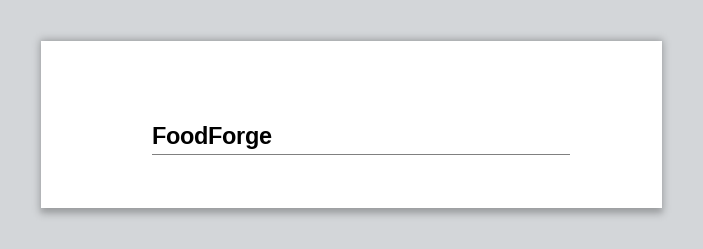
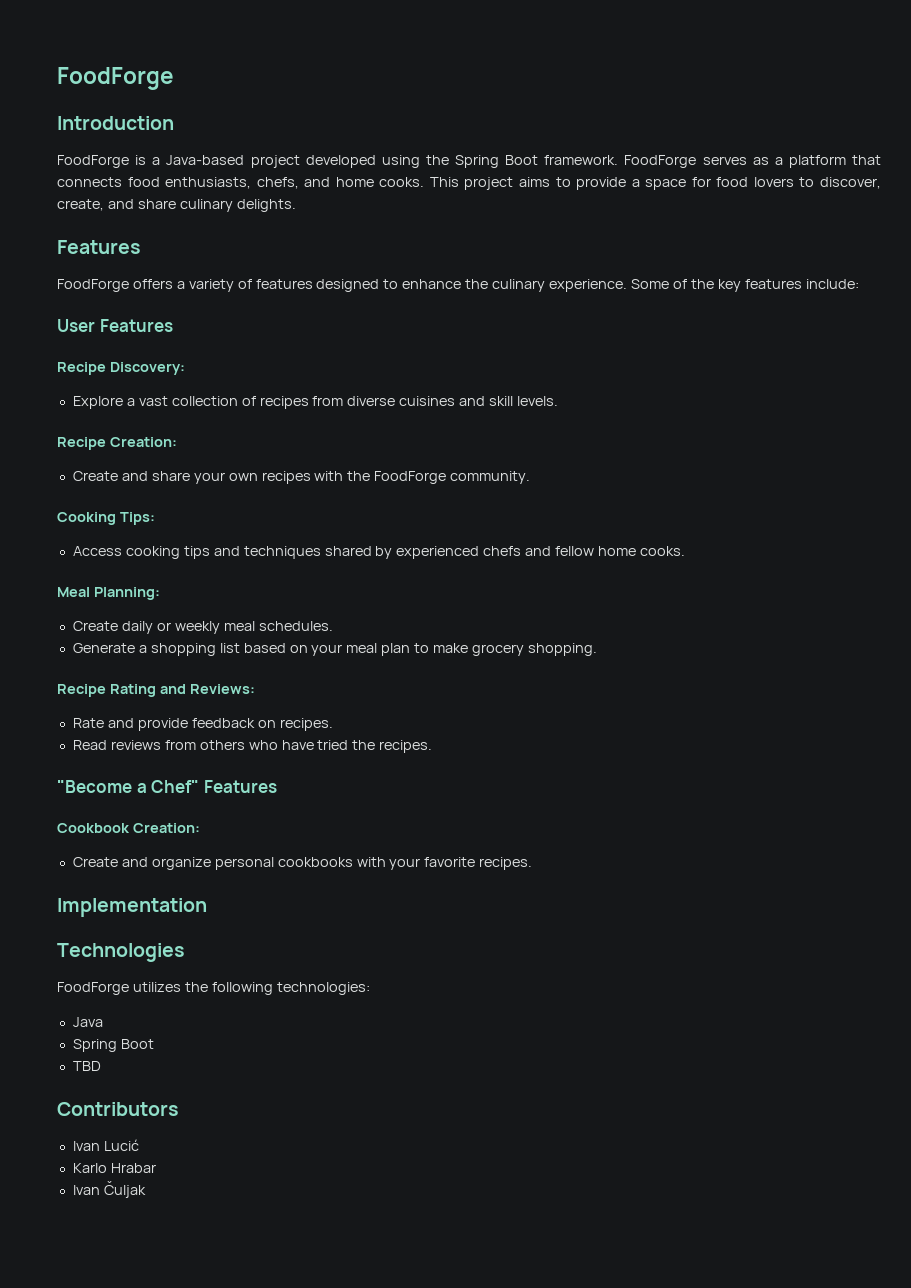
[152,126,272,149] FoodForge -> [57,67,174,90] [57,116,174,130] [57,155,881,168] [57,177,881,190] [57,199,296,212] [57,240,141,254] [57,279,859,292] [57,319,173,332] [57,362,185,375] [72,396,559,409] [57,437,177,450] [72,471,531,484] [57,512,155,525] [72,546,685,559] [57,587,160,600] [72,621,333,634] [72,643,597,656] [57,684,255,697] [72,718,333,731] [72,740,433,753] [57,780,277,793] [57,823,200,833] [72,857,533,870] [57,898,207,917] [57,943,185,962] [57,982,370,995] [72,1017,103,1027] [72,1039,154,1052] [72,1061,101,1071] [57,1102,179,1116] [72,1139,139,1151] [72,1163,156,1173] [72,1181,146,1198] FoodForge // Introduction // FoodForge is a Java-based project developed using the Spring Boot framework. FoodForge serves as a platform that connects food enthusiasts, chefs, and home cooks. This project aims to provide a space for food lovers to discover, create, and share culinary delights. // Features // FoodForge offers a variety of features designed to enhance the culinary experience. Some of the key features include: // User Features // Recipe Discovery: // Explore a vast collection of recipes from diverse cuisines and skill levels. // Recipe Creation: // Create and share your own recipes with the FoodForge community. // Cooking Tips: // Access cooking tips and techniques shared by experienced chefs and fellow home cooks. // Meal Planning: // Create daily or weekly meal schedules. // Generate a shopping list based on your meal plan to make grocery shopping. // Recipe Rating and Reviews: // Rate and provide feedback on recipes. // Read reviews from others who have tried the recipes. // "Become a Chef" Features // Cookbook Creation: // Create and organize personal cookbooks with your favorite recipes. // Implementation // Technologies // FoodForge utilizes the following technologies: // Java // Spring Boot // TBD // Contributors // Ivan Lucić // Karlo Hrabar // Ivan Čuljak

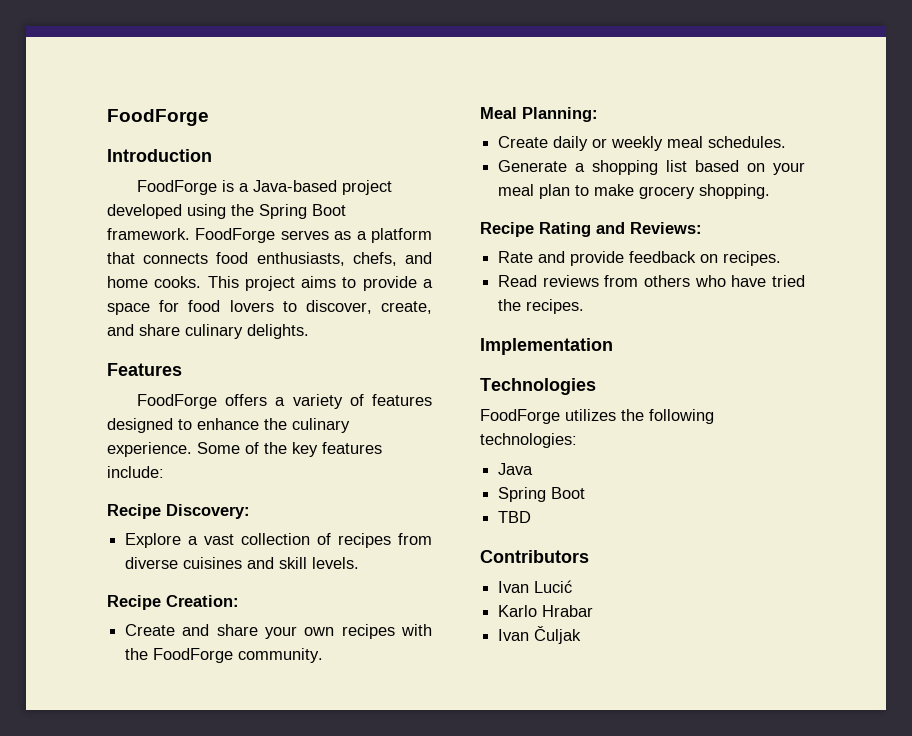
[57,319,173,332] // User Features -> (164, 472) none
[57,512,155,525] [72,546,685,559] // Cooking Tips: // Access cooking tips and techniques shared by experienced chefs and fellow home cooks. -> (324, 655) none
[57,780,277,793] [57,823,200,833] [72,857,533,870] // "Become a Chef" Features // Cookbook Creation: // Create and organize personal cookbooks with your favorite recipes. -> (585, 306) none

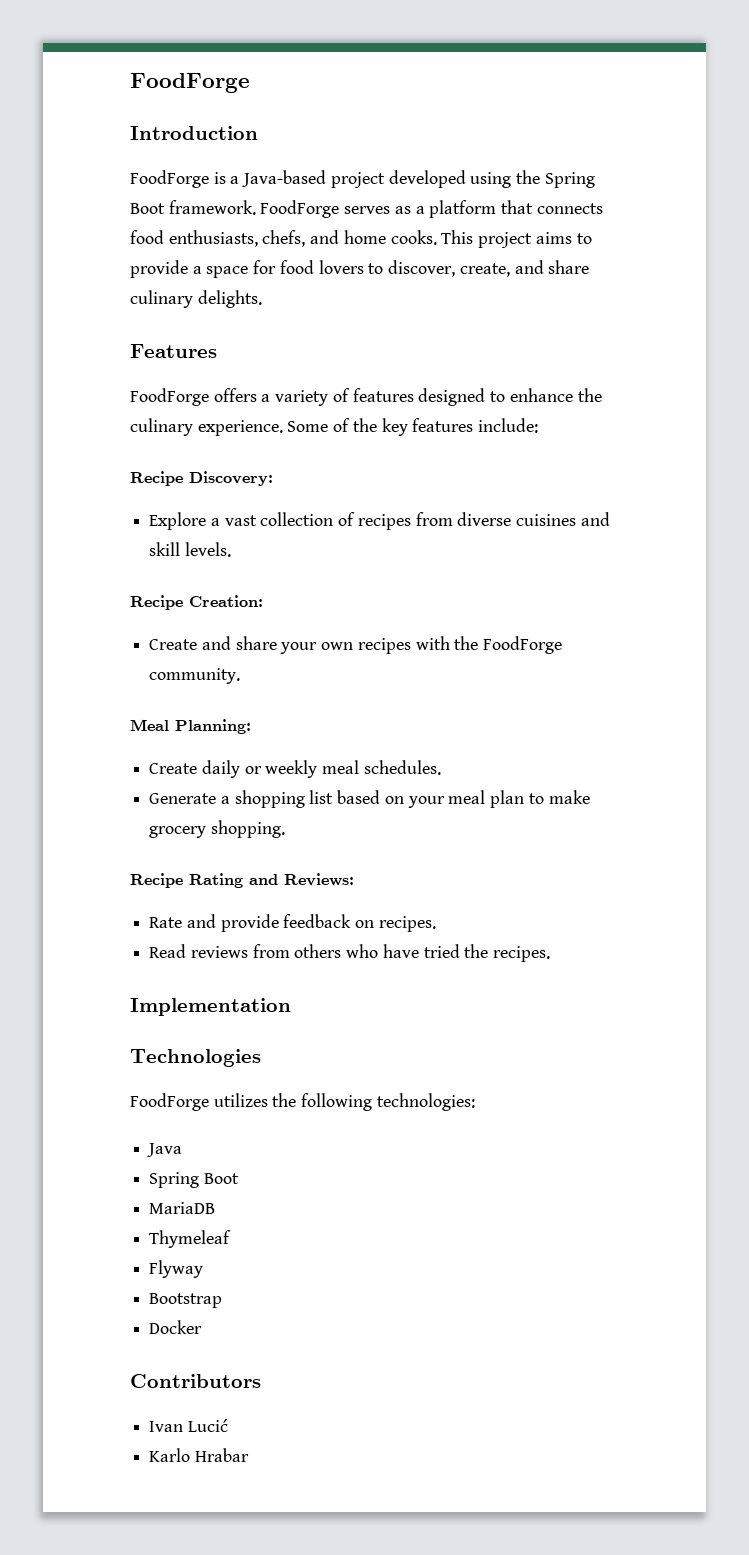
[498,511,532,523] TBD -> [149,1202,216,1214] [149,1230,232,1248] [149,1260,204,1278] [149,1293,223,1308] [149,1320,203,1334] MariaDB // Thymeleaf // Flyway // Bootstrap // Docker
[498,626,582,644] // Ivan Čuljak -> (249, 1455) none

